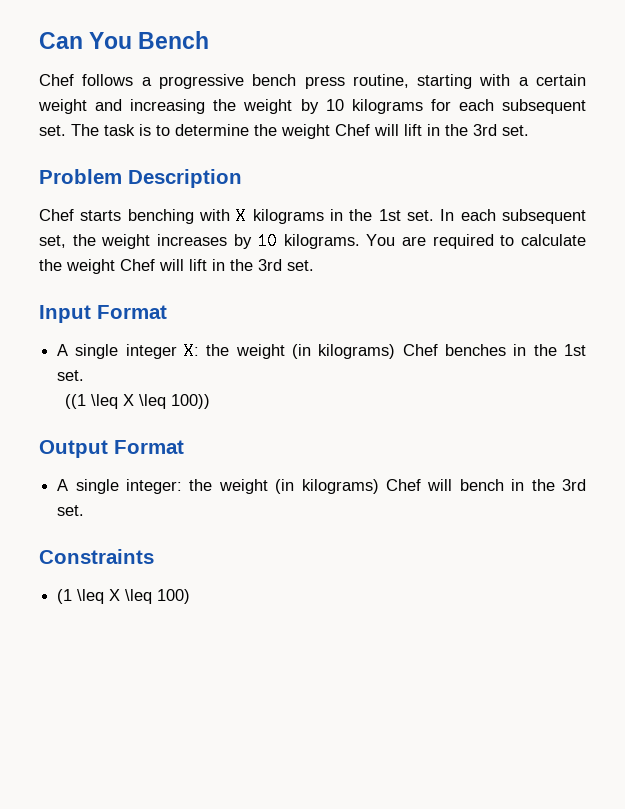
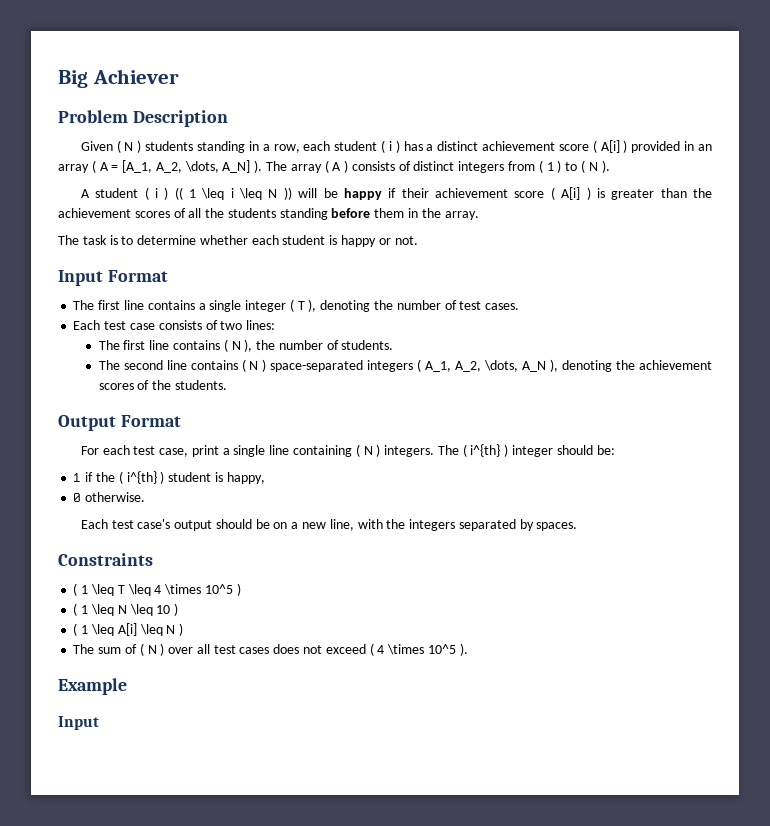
[39,31,210,49] [39,74,586,89] [38,99,587,114] [39,125,66,136] Can You Bench // Chef follows a progressive bench press routine, starting with a certain weight and increasing the weight by 10 kilograms for each subsequent set. -> [58,69,179,88] [58,110,228,127] [80,140,712,153] [58,160,610,173] [80,187,712,200] [58,208,479,220] Big Achiever // Problem Description // Given ( N ) students standing in a row, each student ( i ) has a distinct achievement score ( A[i] ) provided in an array ( A = [A_1, A_2, \dots, A_N] ). The array ( A ) consists of distinct integers from ( 1 ) to ( N ). // A student ( i ) (( 1 \leq i \leq N )) will be happy if their achievement score ( A[i] ) is greater than the achievement scores of all the students standing before them in the array. //
[254,124,529,139] [39,169,242,188] [39,207,586,225] [39,232,586,250] [39,259,314,274] [39,305,167,323] [57,342,586,360] [57,370,85,381] [65,394,211,409] [39,440,184,458] [57,479,587,494] [57,505,85,516] [39,549,154,564] [57,589,191,604] the weight Chef will lift in the 3rd set. // Problem Description // Chef starts benching with X kilograms in the 1st set. In each subsequent set, the weight increases by 10 kilograms. You are required to calculate the weight Chef will lift in the 3rd set. // Input Format // A single integer X: the weight (in kilograms) Chef benches in the 1st set. // ((1 \leq X \leq 100)) // Output Format // A single integer: the weight (in kilograms) Chef will bench in the 3rd set. // Constraints // (1 \leq X \leq 100) -> [199,235,418,247] [58,270,168,286] [73,299,520,312] [73,320,276,330] [98,339,394,352] [98,359,712,372] [98,380,227,390] [58,415,181,431] [80,444,615,457] [73,471,265,484] [73,492,146,502] [80,519,578,531] [58,553,153,566] [73,583,241,596] [73,603,179,616] [73,623,184,636] [73,643,468,656] [58,678,127,695] [58,716,99,730] whether each student is happy or not. // Input Format // The first line contains a single integer ( T ), denoting the number of test cases. // Each test case consists of two lines: // The first line contains ( N ), the number of students. // The second line contains ( N ) space-separated integers ( A_1, A_2, \dots, A_N ), denoting the achievement scores of the students. // Output Format // For each test case, print a single line containing ( N ) integers. The ( i^{th} ) integer should be: // 1 if the ( i^{th} ) student is happy, // 0 otherwise. // Each test case's output should be on a new line, with the integers separated by spaces. // Constraints // ( 1 \leq T \leq 4 \times 10^5 ) // ( 1 \leq N \leq 10 ) // ( 1 \leq A[i] \leq N ) // The sum of ( N ) over all test cases does not exceed ( 4 \times 10^5 ). // Example // Input

